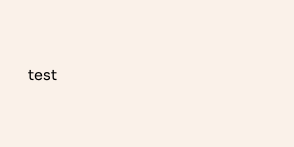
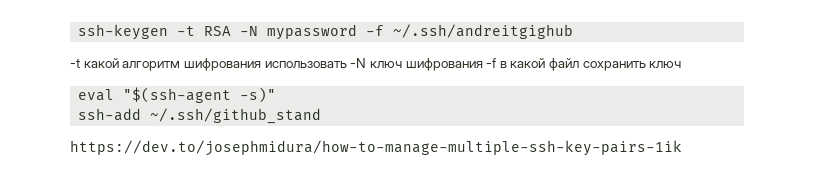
[28,69,57,81] test -> [78,24,574,40] [70,58,682,71] [78,87,277,103] [78,108,322,124] [70,140,682,156] ssh-keygen -t RSA -N mypassword -f ~/.ssh/andreitgighub // -t какой алгоритм шифрования использовать -N ключ шифрования -f в какой файл сохранить ключ // eval "$(ssh-agent -s)" // ssh-add ~/.ssh/github_stand // https://dev.to/josephmidura/how-to-manage-multiple-ssh-key-pairs-1ik

